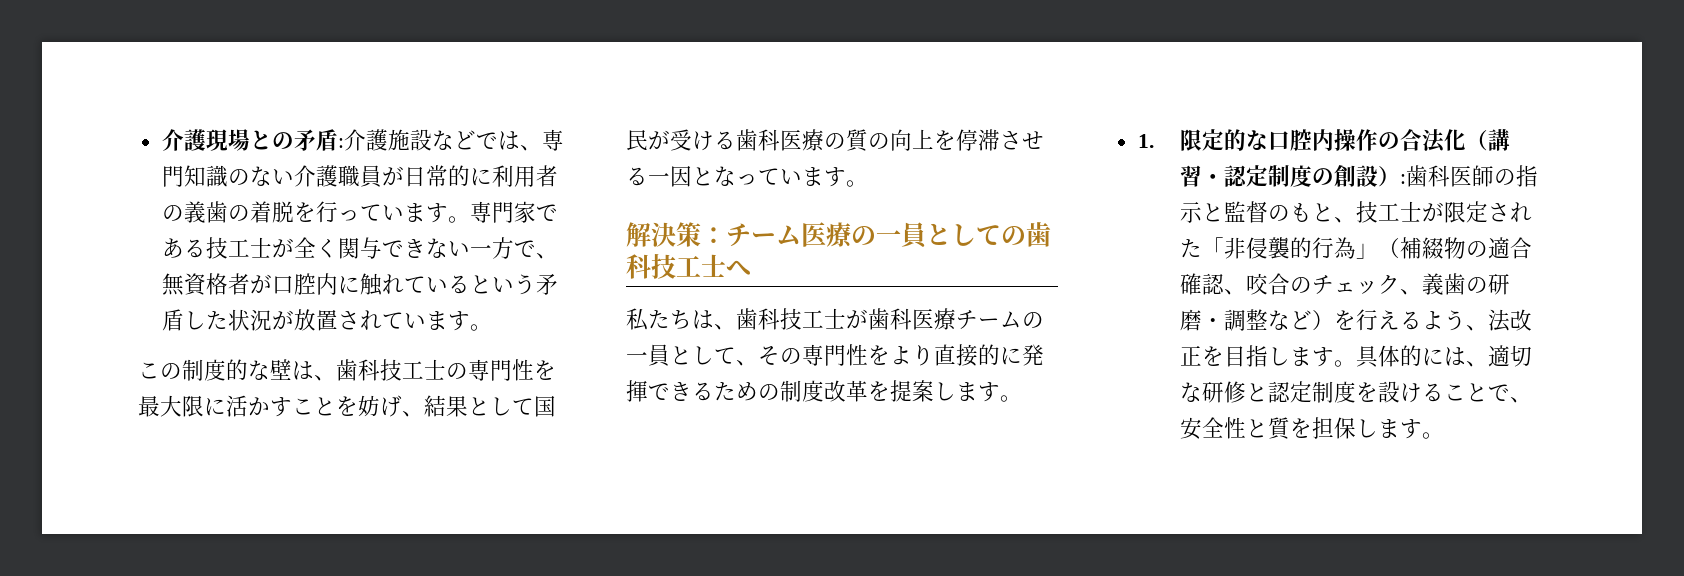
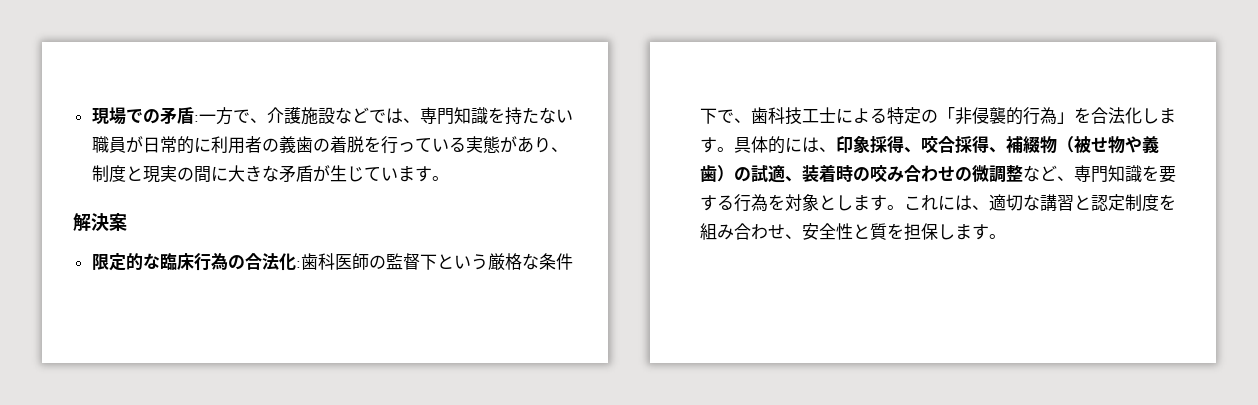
[161,129,272,151] 介護現場と -> [91,107,143,125] 現場で
(344, 143) none -> [198,107,267,125] 一方で、
[227,165,338,187] のない介護 -> [487,107,573,125] を持たない
[403,201,558,223] [161,237,558,259] [161,273,558,296] [161,309,492,331] [138,359,556,381] [138,395,556,417] [626,129,1044,152] [626,166,868,187] [626,222,1051,248] [626,254,751,279] [626,308,1044,331] [626,344,1044,366] [626,380,1022,402] [1137,129,1510,153] [1179,165,1538,187] [1179,201,1532,223] [1179,237,1532,259] [1179,273,1510,295] [1179,309,1532,332] [1179,345,1268,367] ます。専門家である技工士が全く関与できない一方で、無資格者が口腔内に触れているという矛盾した状況が放置されています。 // この制度的な壁は、歯科技工士の専門性を最大限に活かすことを妨げ、結果として国民が受ける歯科医療の質の向上を停滞させる一因となっています。 // 解決策：チーム医療の一員としての歯科技工士へ // 私たちは、歯科技工士が歯科医療チームの一員として、その専門性をより直接的に発揮できるための制度改革を提案します。 // 1.限定的な口腔内操作の合法化（講習・認定制度の創設）:歯科医師の指示と監督のもと、技工士が限定された「非侵襲的行為」（補綴物の適合確認、咬合のチェック、義歯の研磨・調整など）を行えるよう、法改正を目指 -> [448,136,568,153] [91,165,449,183] [73,213,127,232] [91,253,573,271] [699,107,1142,125] る実態があり、制度と現実の間に大きな矛盾が生じています。 // 解決案 // 限定的な臨床行為の合法化:歯科医師の監督下という厳格な条件下で、歯科技工士による特定の「非侵襲的行為」を合法化
[1487,345,1532,367] [1179,381,1510,403] 適切な研修と認定制度を設けることで -> [835,135,1159,154] [699,164,1176,183] [699,194,1176,212] [699,223,785,240] 印象採得、咬合採得、補綴物（被せ物や義歯）の試適、装着時の咬み合わせの微調整など、専門知識を要する行為を対象とします。これには、適切な講習と認定制度を組み合わせ

